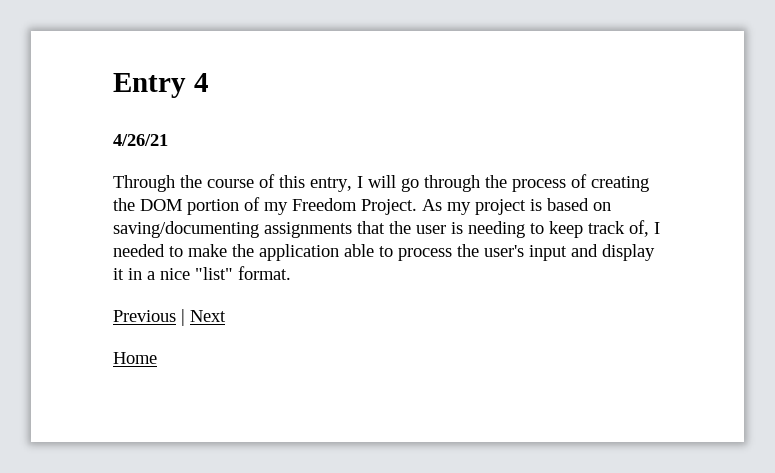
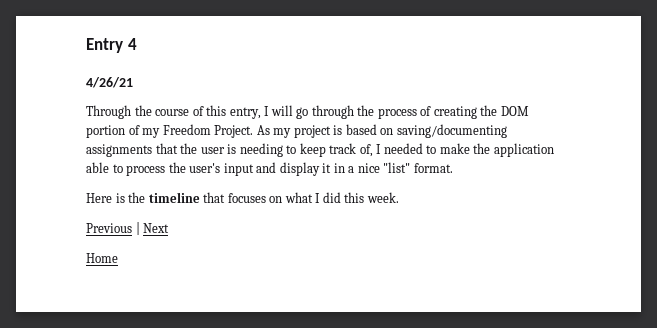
(291, 273) none -> [86,192,399,203] // Here is the timeline that focuses on what I did this week.

